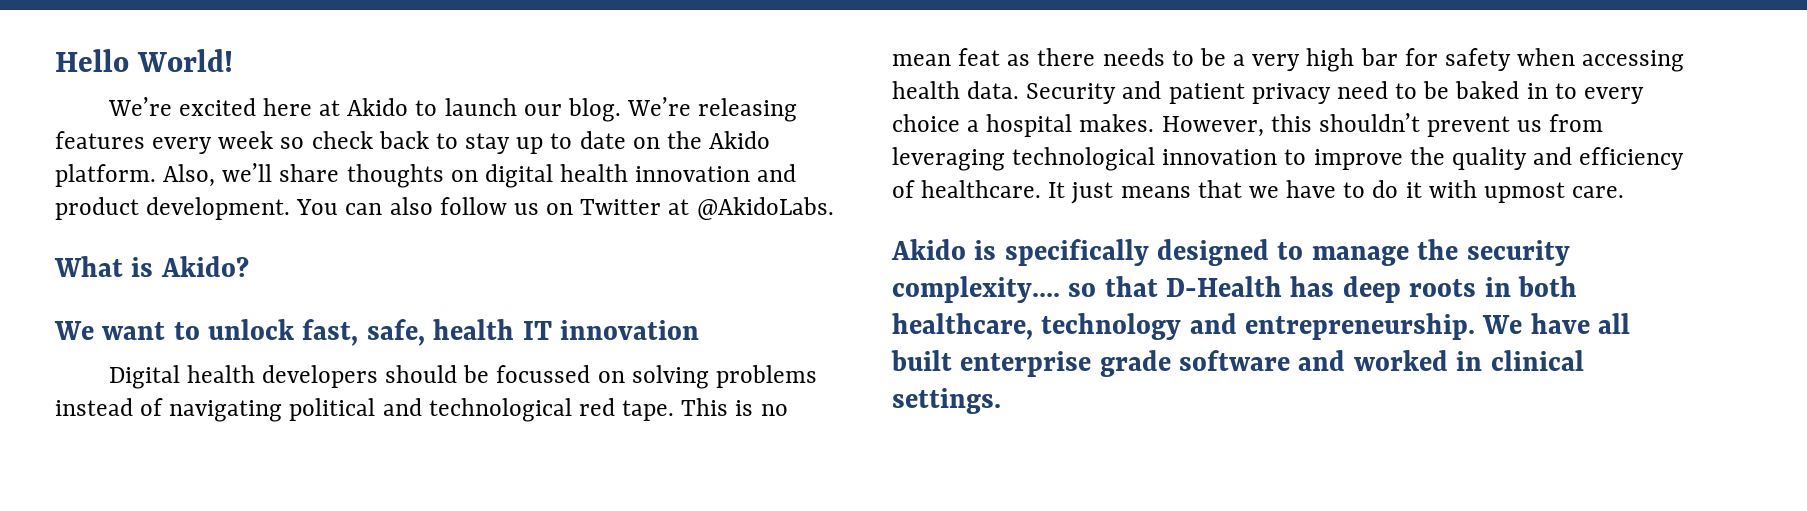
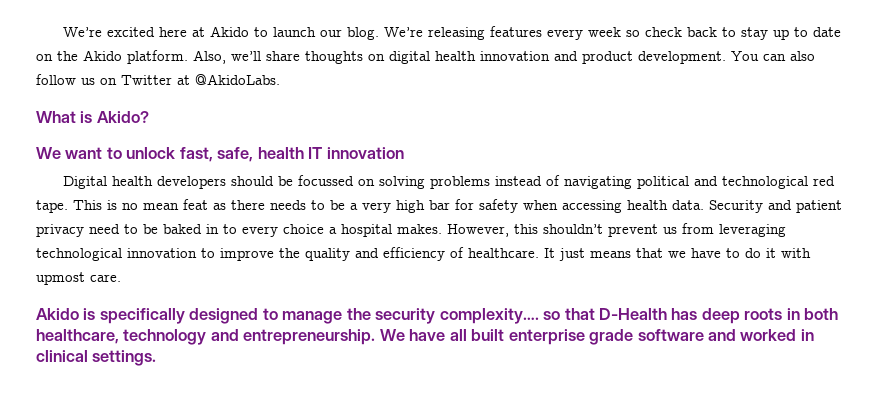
[55,49,234,72] Hello World! // -> (63, 32) none

